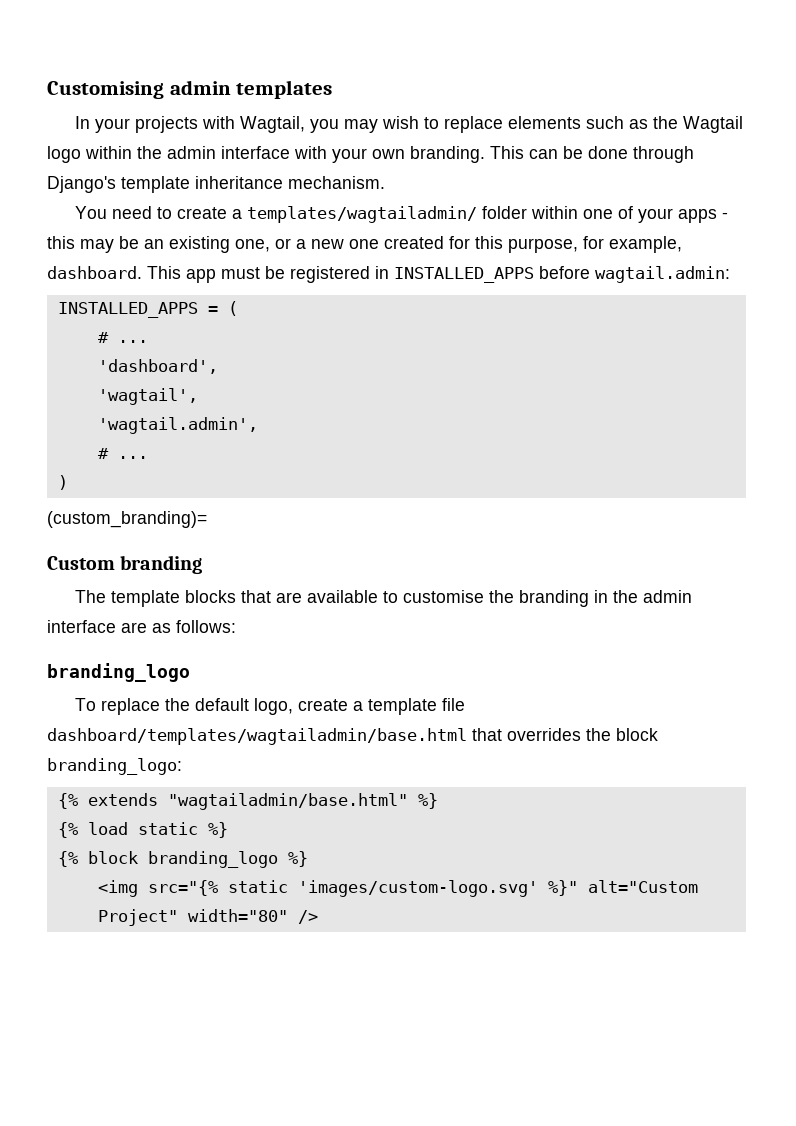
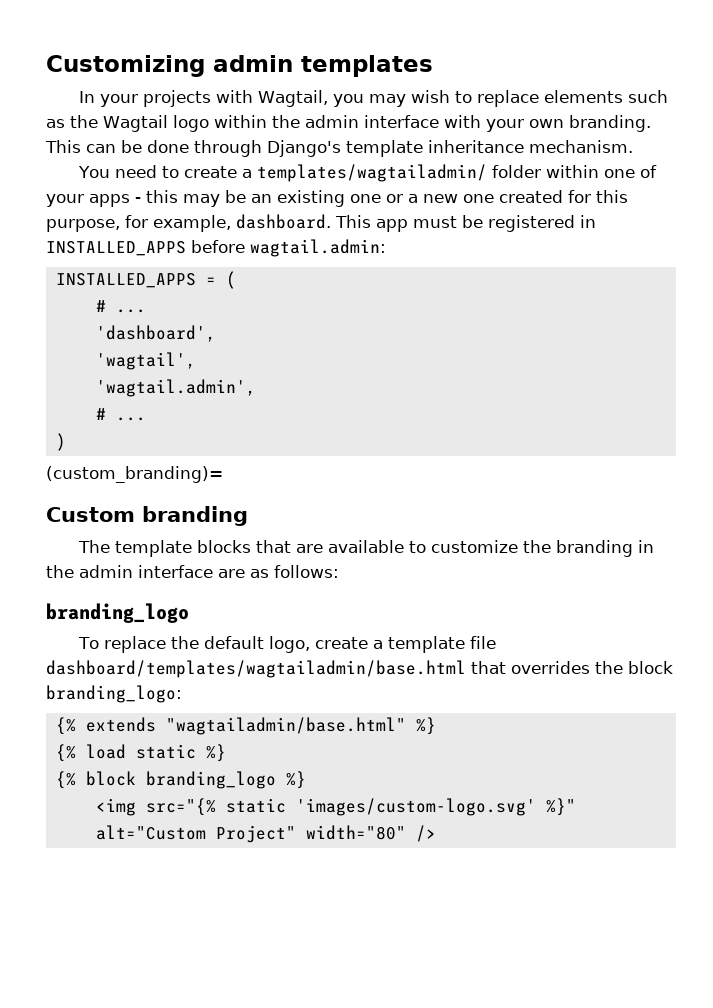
[47,81,164,99] Customising -> [46,55,205,77] Customizing
[235,239,270,252] one, -> [350,194,381,203] one
[403,590,485,603] customise -> [430,540,518,553] customize

